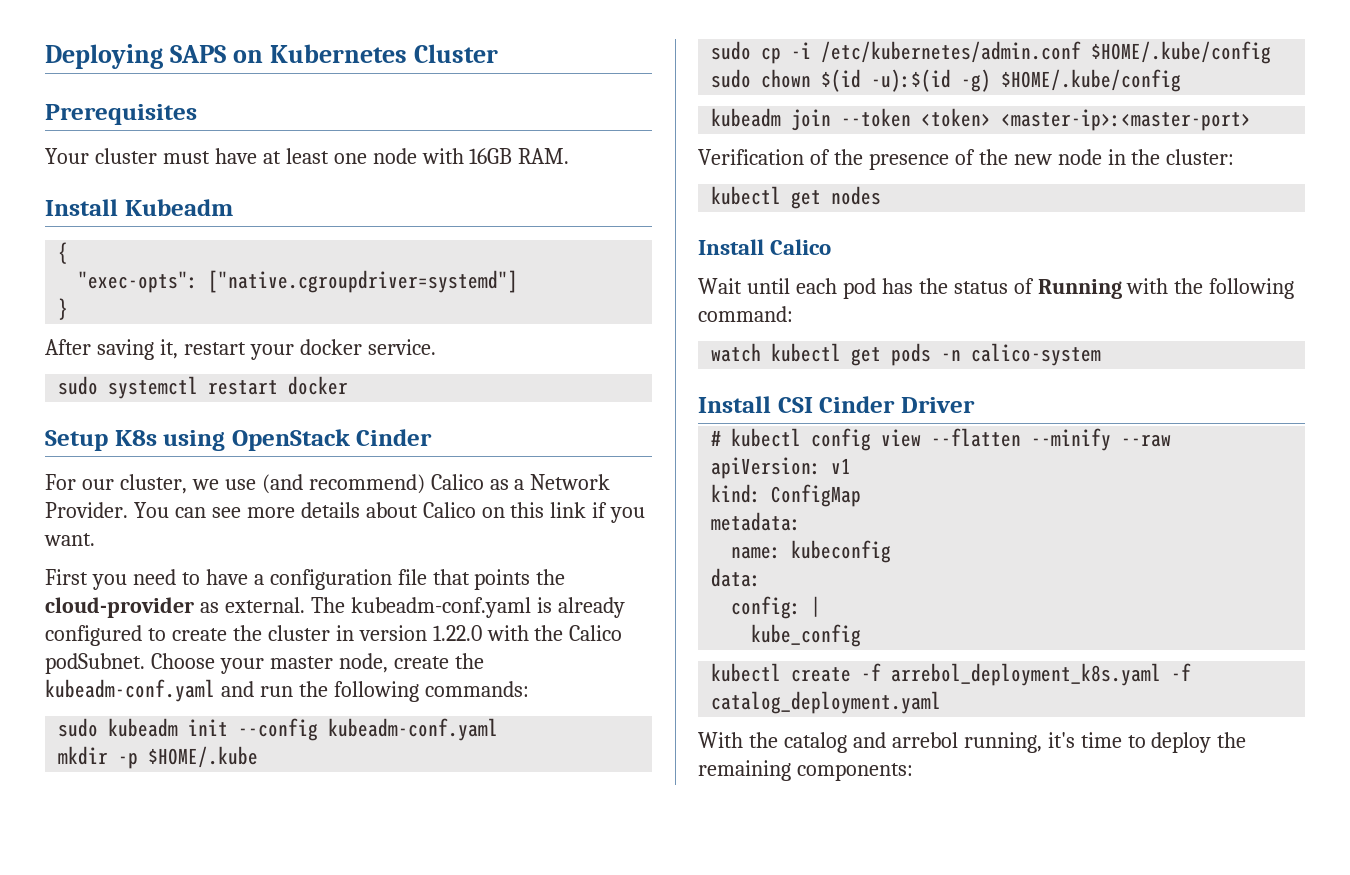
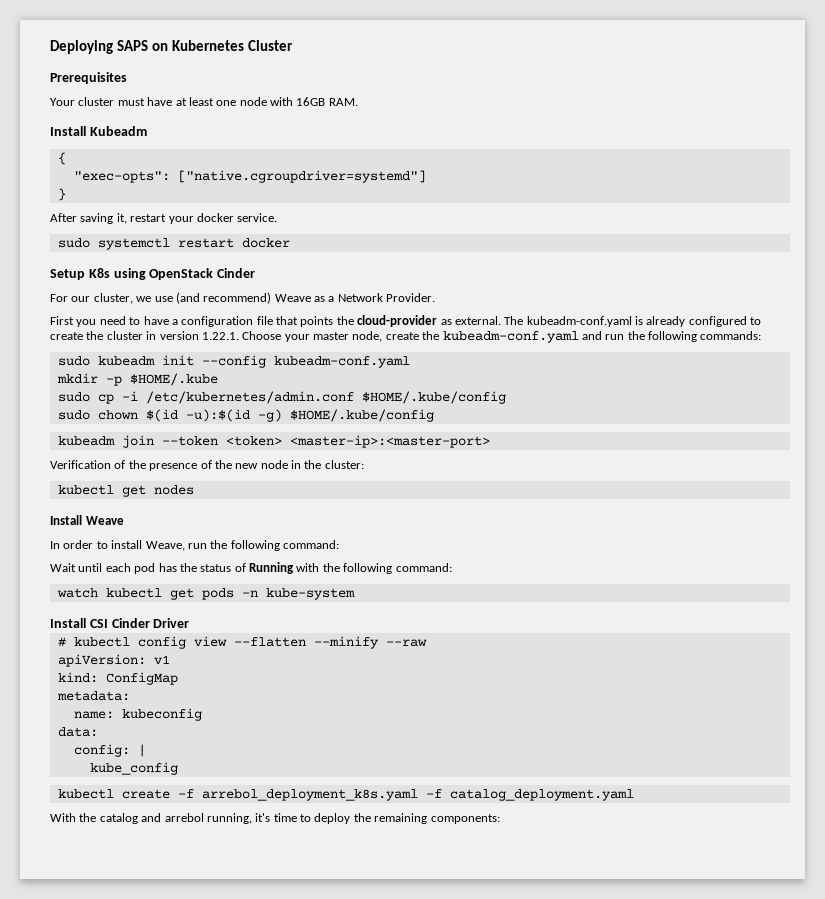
[430,474,484,490] Calico -> [274,294,311,302] Weave
[133,502,646,523] [44,533,95,546] You can see more details about Calico on this link if you want. -> (436, 297) none
[432,625,623,641] [45,653,145,674] 1.22.0 with the Calico podSubnet. -> [201,332,239,340] 1.22.1.
[770,239,832,255] Calico -> [85,516,124,525] [50,540,339,551] Weave // In order to install Weave, run the following command:
[971,343,1102,366] calico-system -> [265,588,355,600] kube-system

